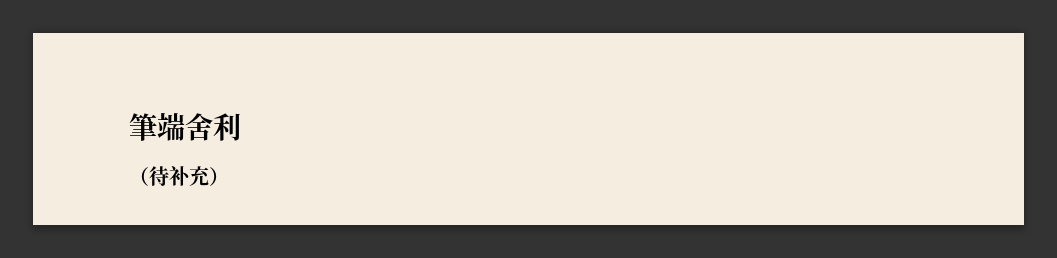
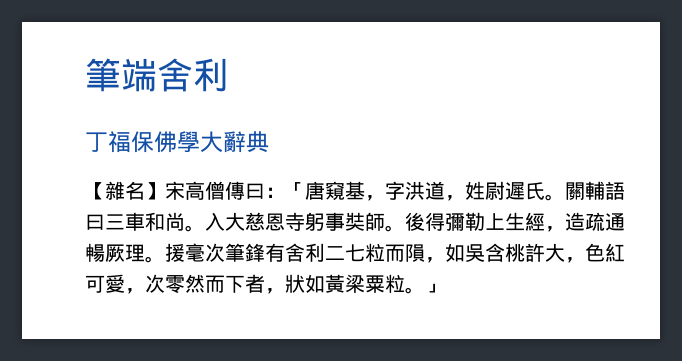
[129,166,229,186] （待补充） -> [85,131,269,153] [85,181,625,201] [85,212,625,232] [85,243,625,263] [85,274,445,294] 丁福保佛學大辭典 // 【雜名】宋高僧傳曰：「唐窺基，字洪道，姓尉遲氏。關輔語曰三車和尚。入大慈恩寺躬事奘師。後得彌勒上生經，造疏通暢厥理。援毫次筆鋒有舍利二七粒而隕，如吳含桃許大，色紅可愛，次零然而下者，狀如黃梁粟粒。」

